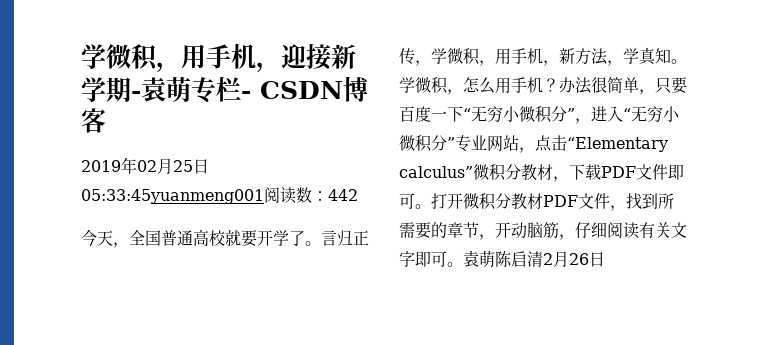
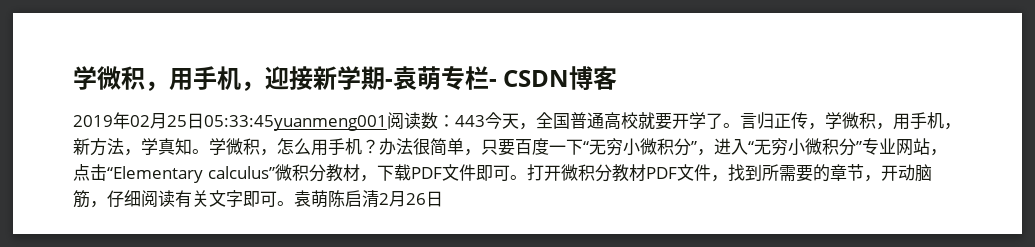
[328,189,358,201] 442 // -> [455,115,485,127] 443

